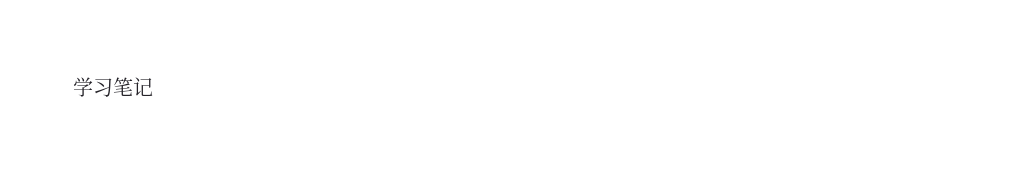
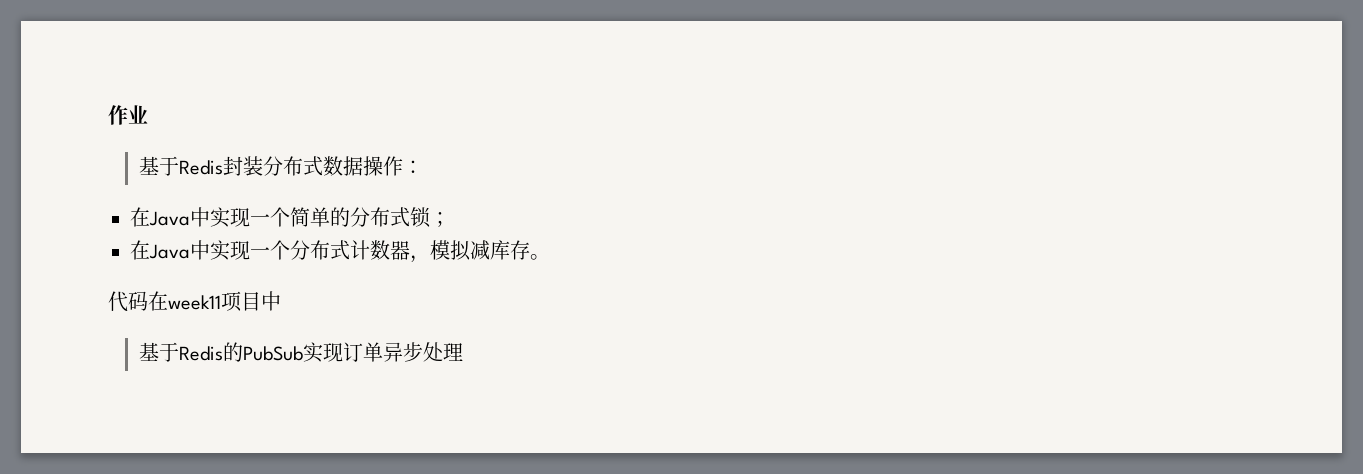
[73,77,153,97] 学习笔记 -> [108,105,148,125] [138,156,423,176] [130,207,450,228] [130,240,550,263] [108,291,281,312] [138,342,463,363] 作业 // 基于Redis封装分布式数据操作： // 在Java中实现一个简单的分布式锁； // 在Java中实现一个分布式计数器，模拟减库存。 // 代码在week11项目中 // 基于Redis的PubSub实现订单异步处理

